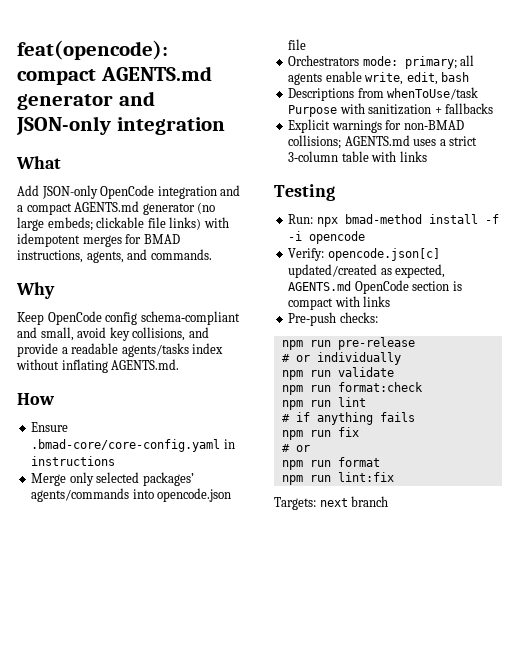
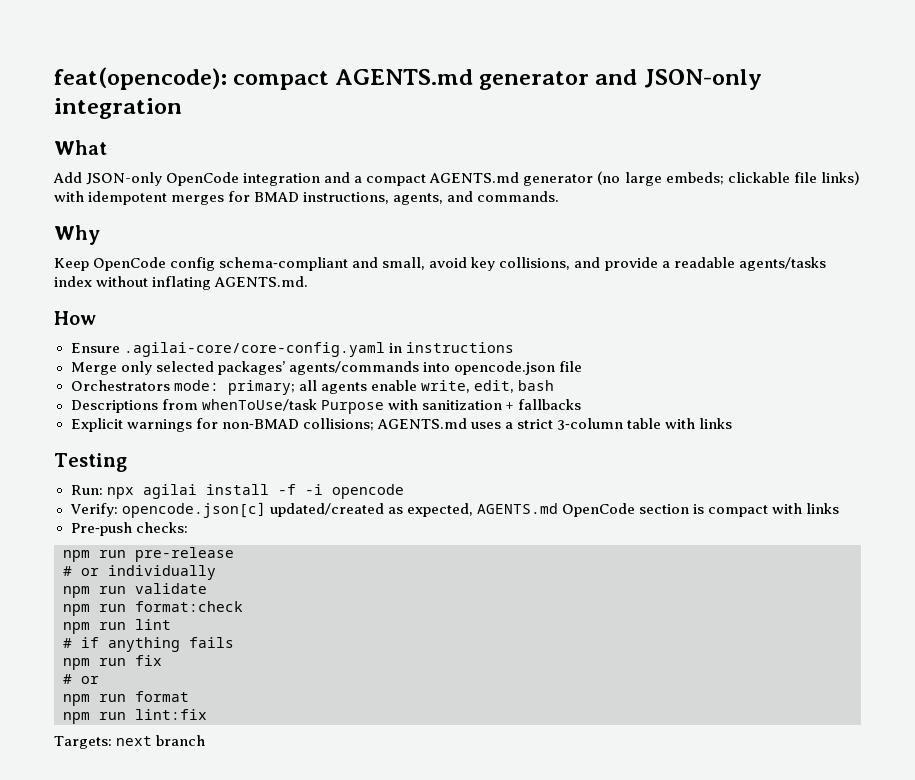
[31,439,221,452] .bmad-core/core-config.yaml -> [123,342,385,357] .agilai-core/core-config.yaml
[344,214,422,224] bmad-method -> [142,484,197,499] agilai

